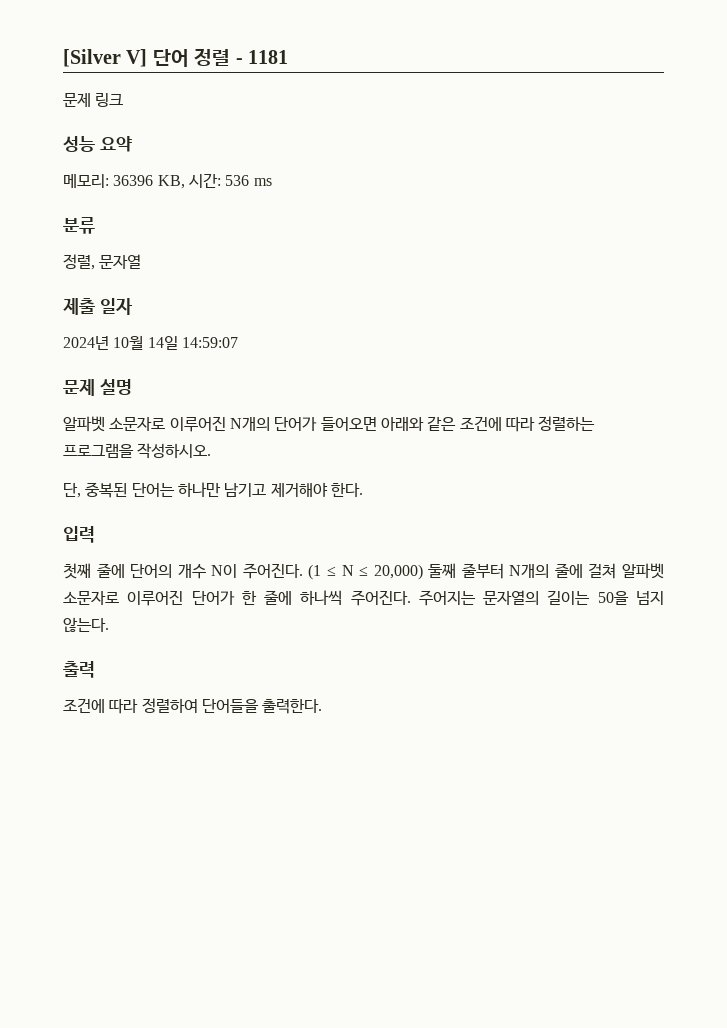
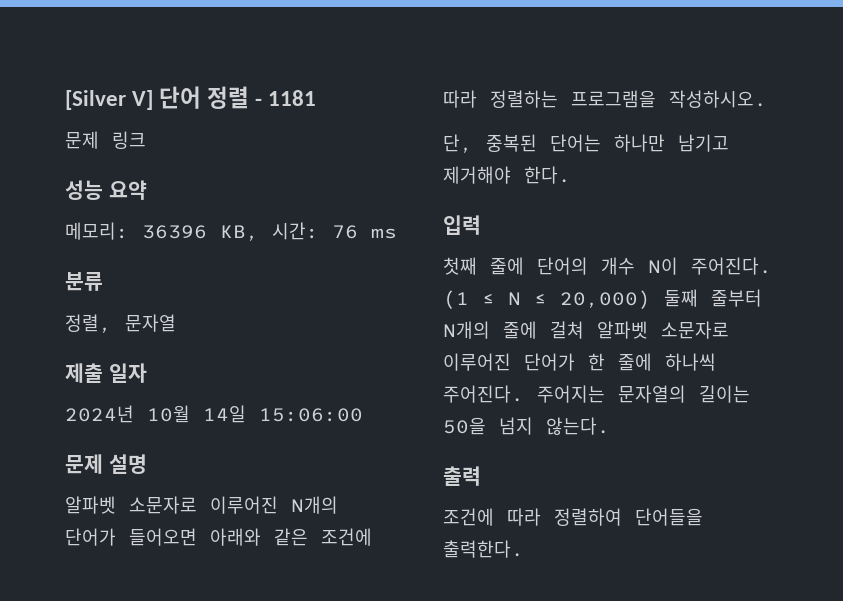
[225,175,250,186] 536 -> [332,225,358,239] 76
[181,337,238,348] 14:59:07 -> [259,408,363,422] 15:06:00

